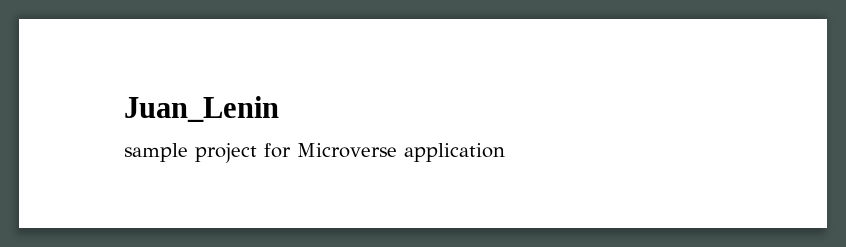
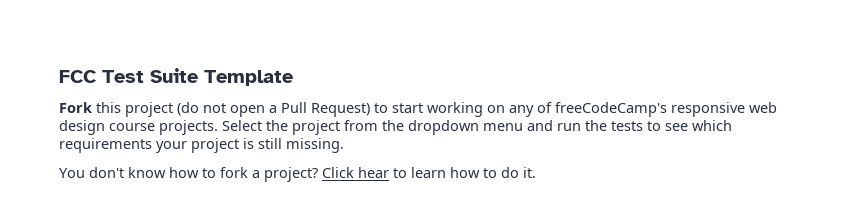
[124,96,279,122] [124,143,505,163] Juan_Lenin // sample project for Microverse application -> [59,68,293,86] [59,102,777,117] [59,120,732,135] [59,138,344,153] [59,167,536,182] FCC Test Suite Template // Fork this project (do not open a Pull Request) to start working on any of freeCodeCamp's responsive web design course projects. Select the project from the dropdown menu and run the tests to see which requirements your project is still missing. // You don't know how to fork a project? Click hear to learn how to do it.

